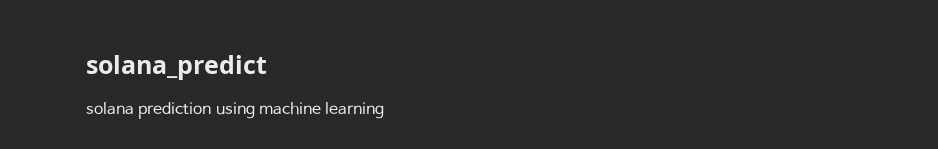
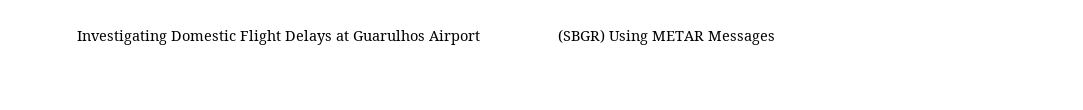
[86,55,267,80] [86,102,385,119] solana_predict // solana prediction using machine learning -> [77,29,775,45] Investigating Domestic Flight Delays at Guarulhos Airport (SBGR) Using METAR Messages

